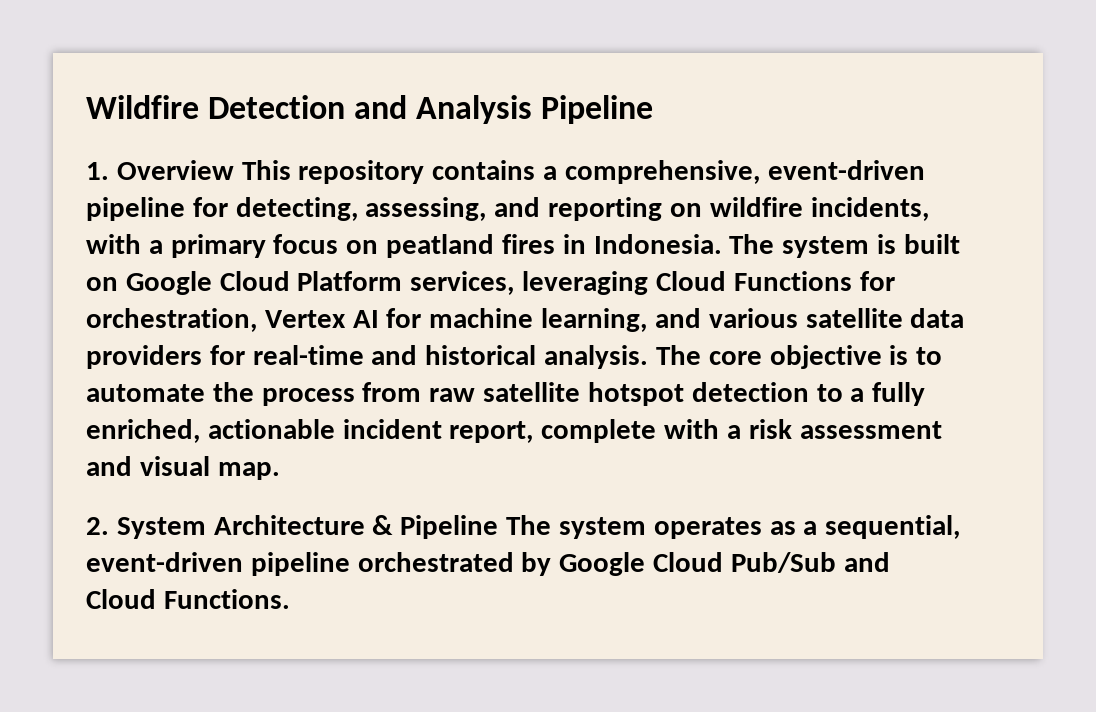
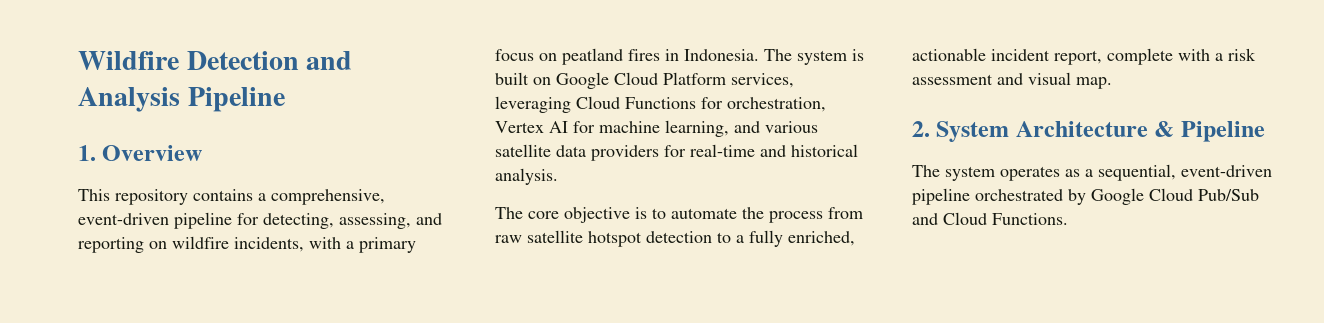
(234, 170) none -> (203, 153) //
(649, 357) none -> (558, 176) //
(499, 527) none -> (1265, 131) //

